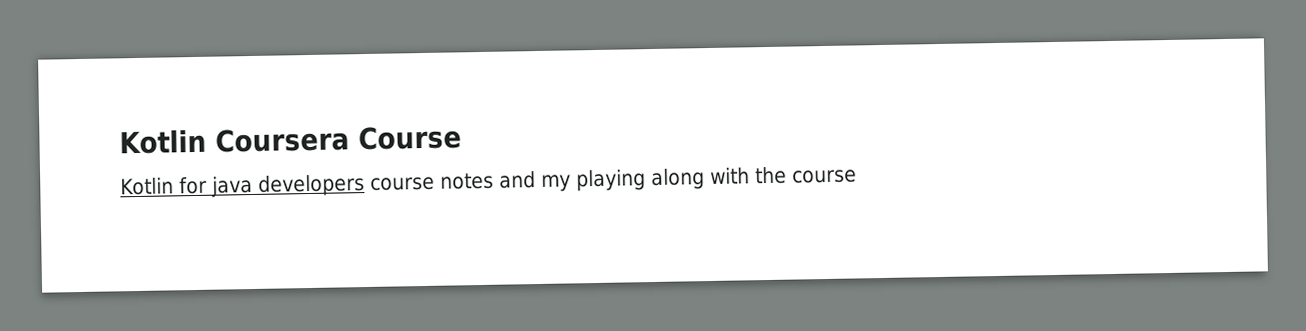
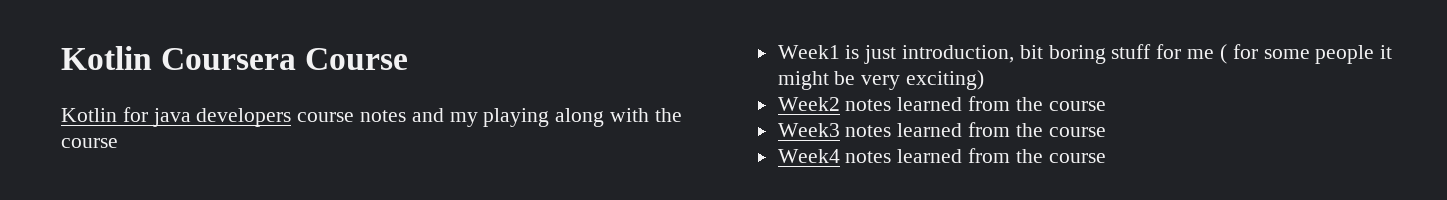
(857, 176) none -> [777,44,1393,64] [777,70,985,90] [777,96,1106,111] [777,122,1106,137] [777,148,1106,163] // Week1 is just introduction, bit boring stuff for me ( for some people it might be very exciting) // Week2 notes learned from the course // Week3 notes learned from the course // Week4 notes learned from the course

